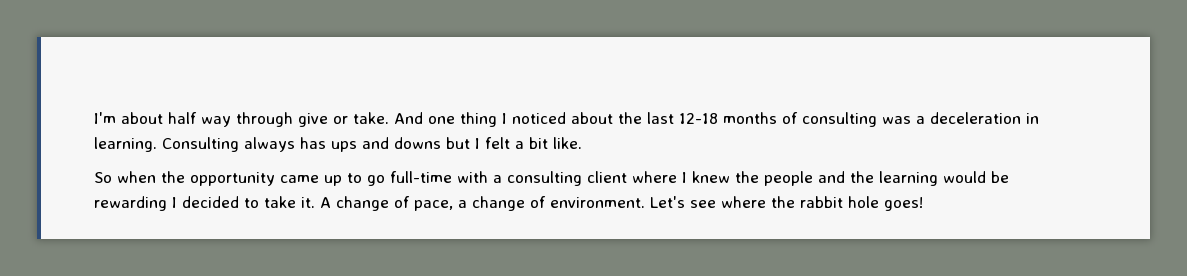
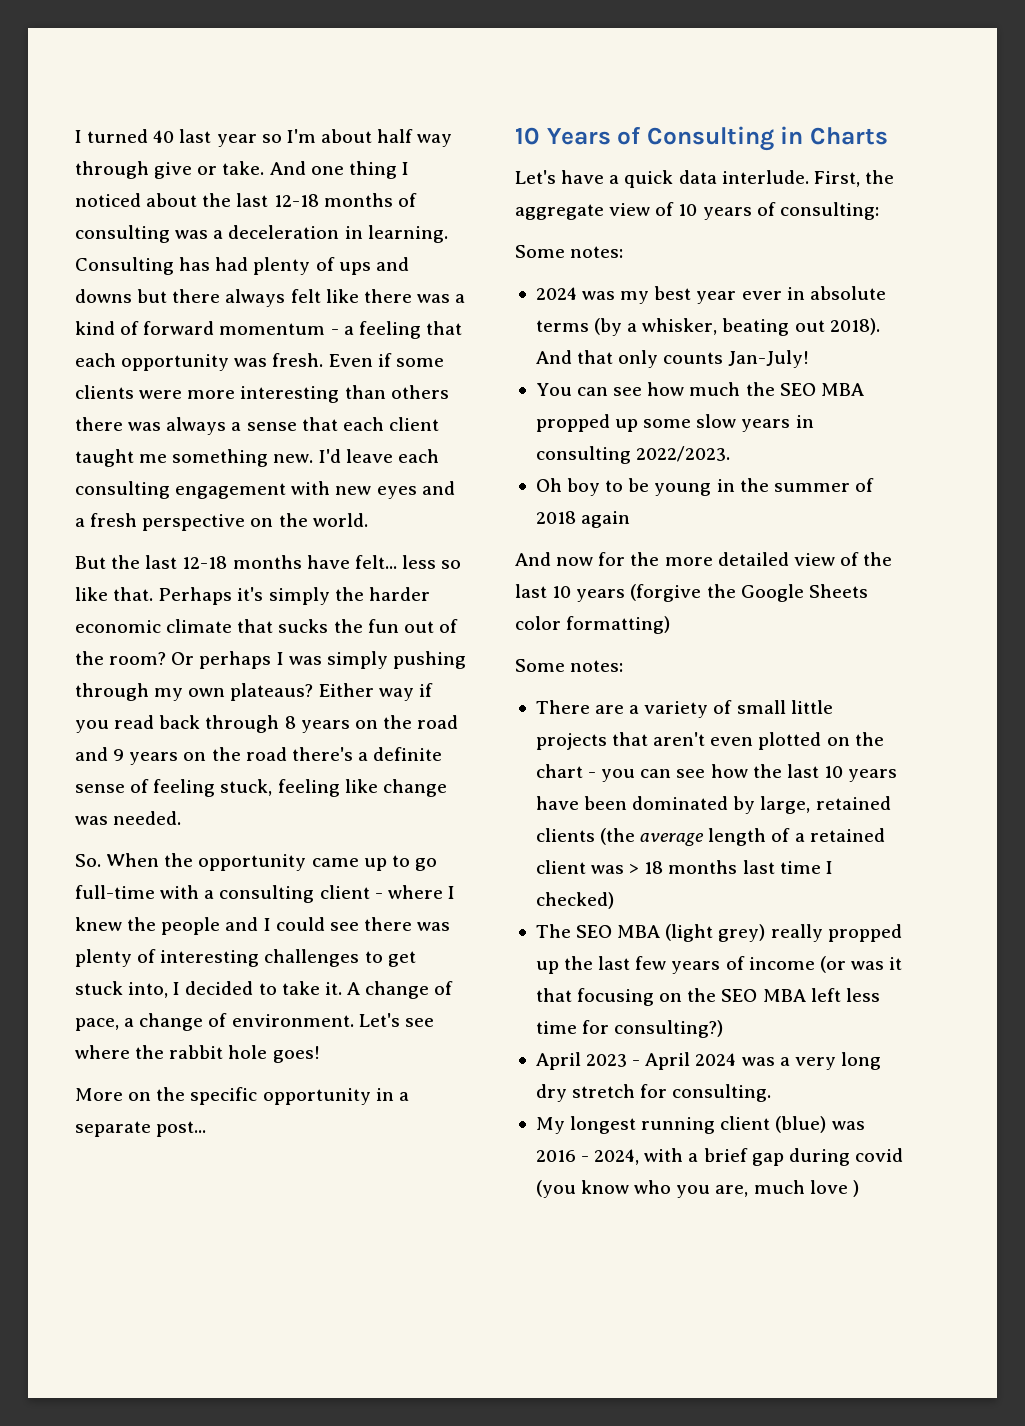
(94, 118) none -> [75,129,282,147] I turned 40 last year so
[244,137,582,152] [94,171,156,183] always has ups and downs but I felt a bit like. // So when -> [179,257,409,275] [75,289,466,307] [75,321,462,339] [75,353,444,371] [75,385,449,403] [75,417,439,435] [75,449,439,467] [75,481,455,499] [75,513,368,531] [75,555,462,569] [75,587,430,605] [75,619,458,633] [75,651,466,669] [75,683,433,701] [75,715,459,733] [75,747,443,765] [75,779,447,797] [75,811,182,825] [75,853,160,867] has had plenty of ups and downs but there always felt like there was a kind of forward momentum - a feeling that each opportunity was fresh. Even if some clients were more interesting than others there was always a sense that each client taught me something new. I'd leave each consulting engagement with new eyes and a fresh perspective on the world. // But the last 12-18 months have felt... less so like that. Perhaps it's simply the harder economic climate that sucks the fun out of the room? Or perhaps I was simply pushing through my own plateaus? Either way if you read back through 8 years on the road and 9 years on the road there's a definite sense of feeling stuck, feeling like change was needed. // So. When
(627, 177) none -> [374,893,383,899] -
[850,171,1009,186] [94,196,167,211] the learning would be rewarding -> [263,917,451,931] [75,949,416,967] [75,981,169,998] I could see there was plenty of interesting challenges to get stuck into,
(923, 204) none -> [75,1087,409,1105] [75,1121,207,1137] [515,126,889,151] [515,170,894,188] [515,202,879,220] [515,245,624,258] [535,286,886,304] [535,318,880,336] [535,350,810,368] [535,382,864,396] [535,414,814,432] [535,446,731,464] [535,478,874,496] [535,511,631,528] [515,552,893,566] [515,584,868,602] [515,616,671,634] [515,659,624,672] [535,700,833,718] [535,732,884,750] [535,764,898,782] [535,796,891,814] [535,828,885,846] [535,860,833,874] [535,892,614,909] [535,924,902,942] [535,956,903,974] [535,988,880,1006] [535,1020,724,1038] [535,1052,881,1070] [535,1084,772,1102] [535,1116,865,1134] [535,1148,903,1166] [535,1180,859,1198] // More on the specific opportunity in a separate post... // 10 Years of Consulting in Charts // Let's have a quick data interlude. First, the aggregate view of 10 years of consulting: // Some notes: // 2024 was my best year ever in absolute terms (by a whisker, beating out 2018). And that only counts Jan-July! // You can see how much the SEO MBA propped up some slow years in consulting 2022/2023. // Oh boy to be young in the summer of 2018 again // And now for the more detailed view of the last 10 years (forgive the Google Sheets color formatting) // Some notes: // There are a variety of small little projects that aren't even plotted on the chart - you can see how the last 10 years have been dominated by large, retained clients (the average length of a retained client was > 18 months last time I checked) // The SEO MBA (light grey) really propped up the last few years of income (or was it that focusing on the SEO MBA left less time for consulting?) // April 2023 - April 2024 was a very long dry stretch for consulting. // My longest running client (blue) was 2016 - 2024, with a brief gap during covid (you know who you are, much love )

